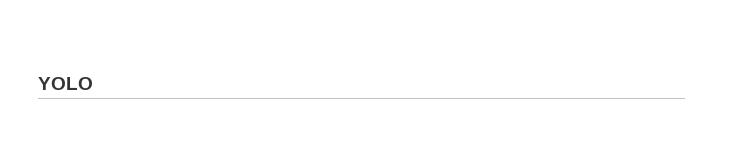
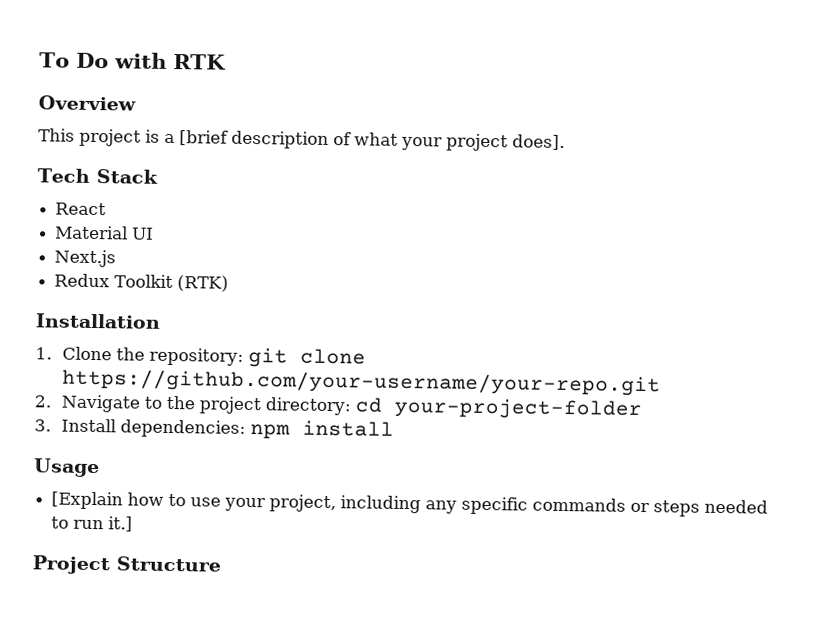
[38,77,93,90] YOLO -> [39,52,226,70] [38,95,136,111] [38,128,565,152] [37,168,158,184] [55,202,107,216] [55,225,155,240] [54,249,117,268] [54,273,230,292] [35,313,161,329] [35,346,366,368] [61,368,661,397] [34,394,642,420] [34,418,394,439] [33,458,100,478] [51,491,769,517] [51,516,134,532] [32,555,221,575] To Do with RTK // Overview // This project is a [brief description of what your project does]. // Tech Stack // React // Material UI // Next.js // Redux Toolkit (RTK) // Installation // 1. Clone the repository: git clone https://github.com/your-username/your-repo.git // 2. Navigate to the project directory: cd your-project-folder // 3. Install dependencies: npm install // Usage // [Explain how to use your project, including any specific commands or steps needed to run it.] // Project Structure

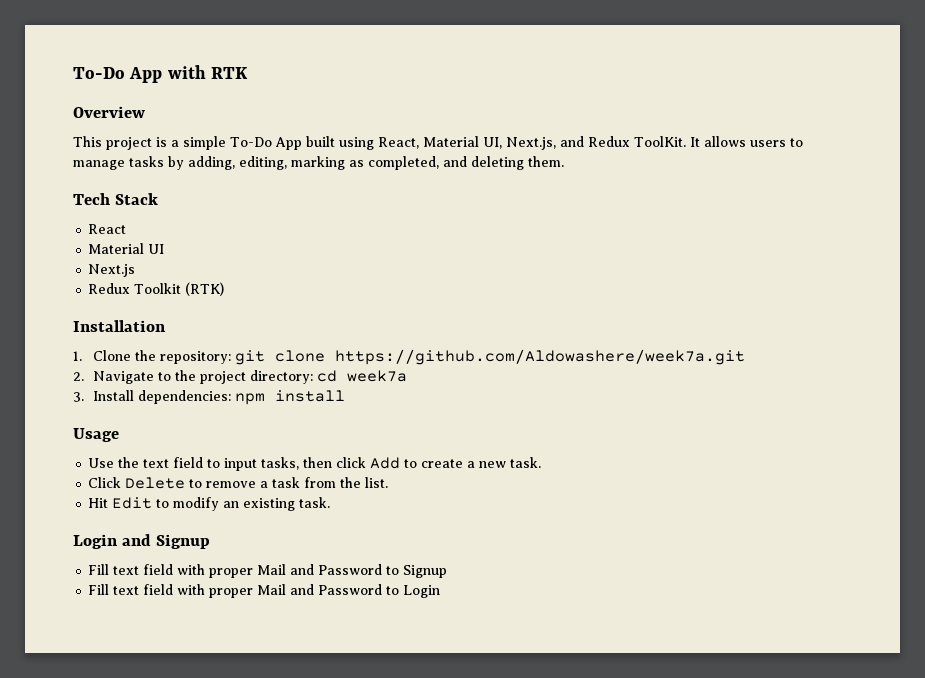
[39,52,109,69] To Do -> [73,67,163,83] To-Do App
[179,130,565,152] [brief description of what your project does]. -> [183,136,803,150] [73,156,564,170] simple To-Do App built using React, Material UI, Next.js, and Redux ToolKit. It allows users to manage tasks by adding, editing, marking as completed, and deleting them.
[61,368,661,397] https://github.com/your-username/your-repo.git -> [335,349,746,365] https://github.com/Aldowashere/week7a.git
[393,397,642,420] your-project-folder -> [347,370,408,382] week7a
[51,491,769,517] [51,516,134,532] [32,555,221,575] [Explain how to use your project, including any specific commands or steps needed to run it.] // Project Structure -> [88,457,542,471] [88,477,389,489] [88,497,331,511] [73,534,210,549] [88,564,448,578] [88,584,441,598] Use the text field to input tasks, then click Add to create a new task. // Click Delete to remove a task from the list. // Hit Edit to modify an existing task. // Login and Signup // Fill text field with proper Mail and Password to Signup // Fill text field with proper Mail and Password to Login

